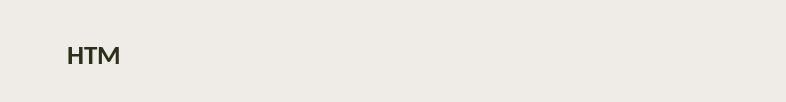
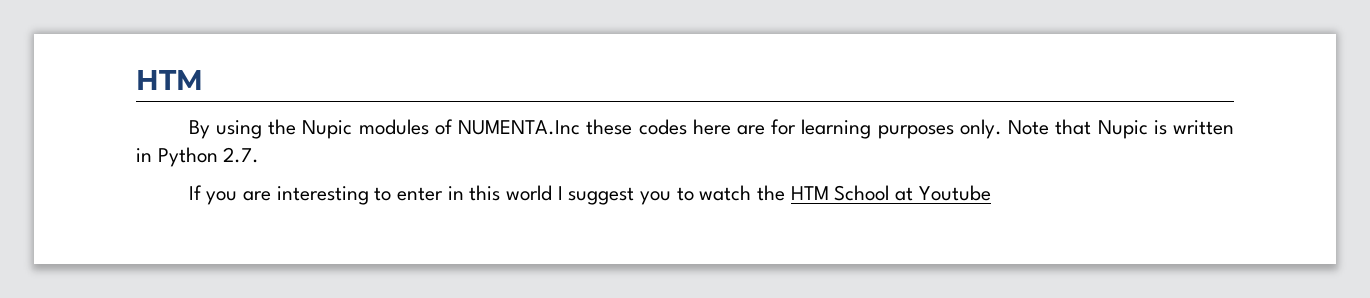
[67,47,121,64] HTM -> [136,70,203,90] [188,119,1235,139] [136,147,260,167] [188,185,991,205] HTM // By using the Nupic modules of NUMENTA.Inc these codes here are for learning purposes only. Note that Nupic is written in Python 2.7. // If you are interesting to enter in this world I suggest you to watch the HTM School at Youtube

